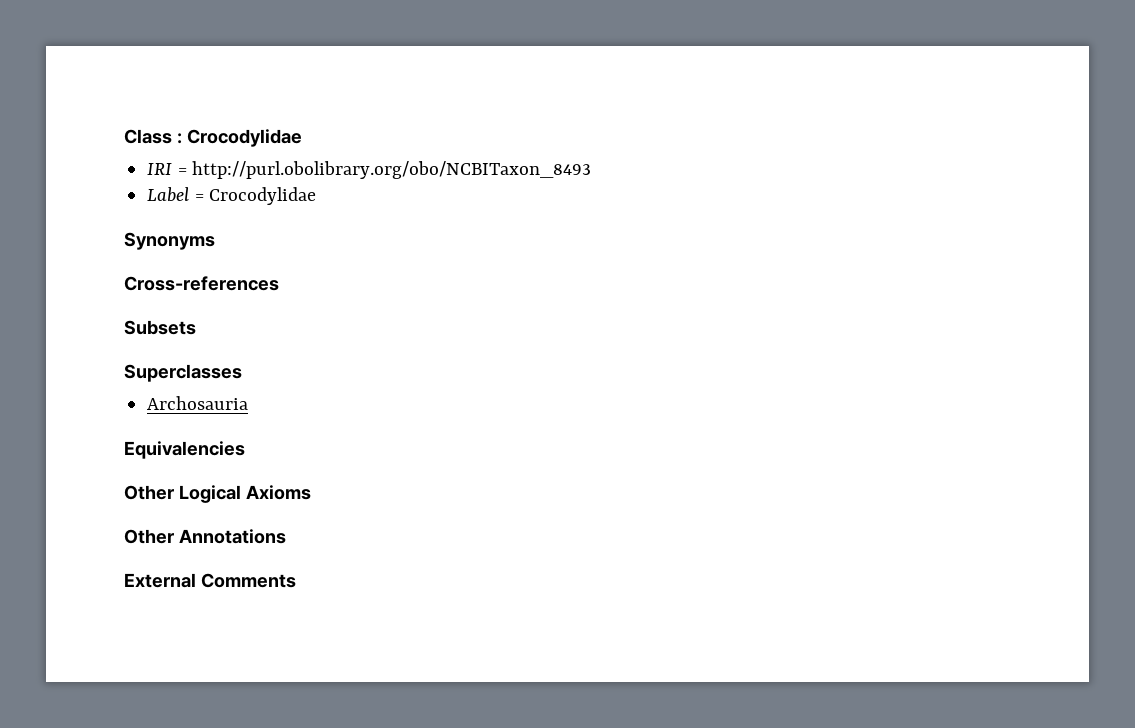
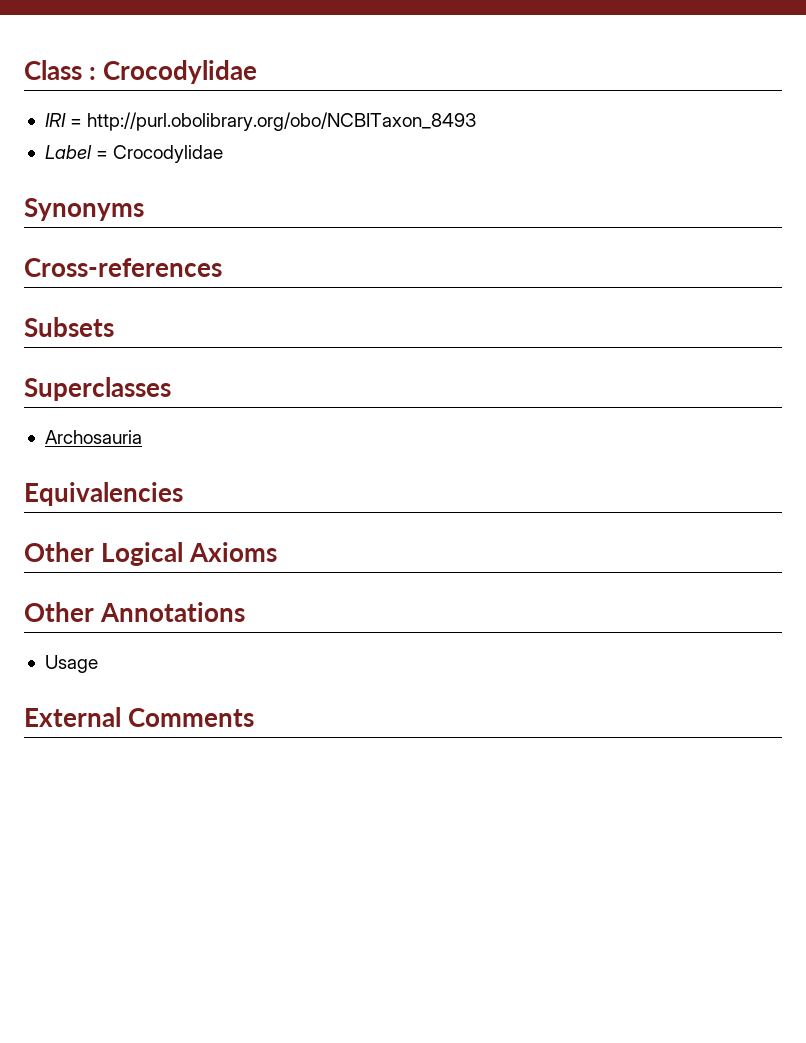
(286, 536) none -> [44,655,98,673] // Usage

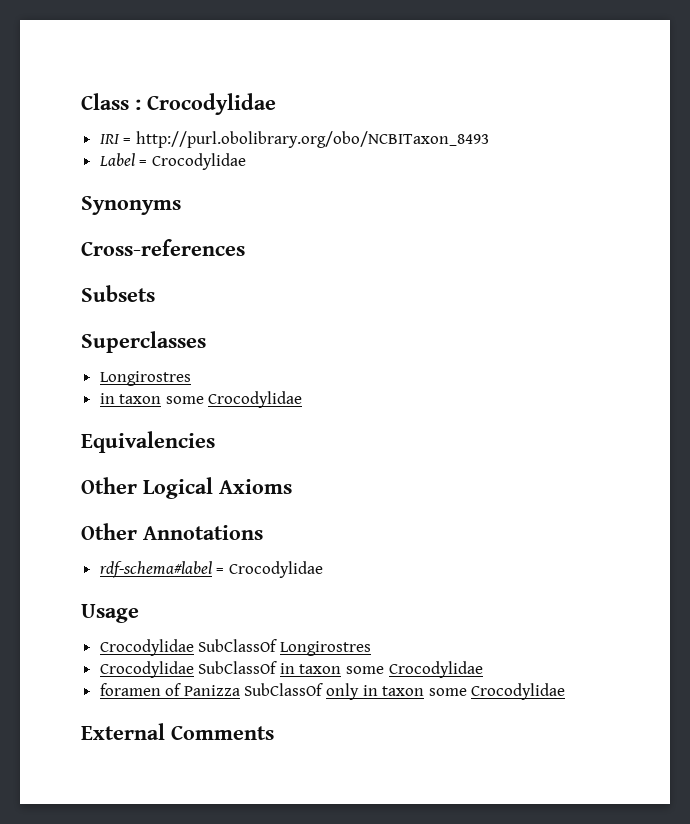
[44,430,142,444] Archosauria -> [99,371,191,386] [99,391,303,408] Longirostres // in taxon some Crocodylidae
[44,655,98,673] Usage -> [99,561,323,578] [81,604,139,623] [99,639,371,656] [99,661,483,678] [99,683,566,700] rdf-schema#label = Crocodylidae // Usage // Crocodylidae SubClassOf Longirostres // Crocodylidae SubClassOf in taxon some Crocodylidae // foramen of Panizza SubClassOf only in taxon some Crocodylidae

